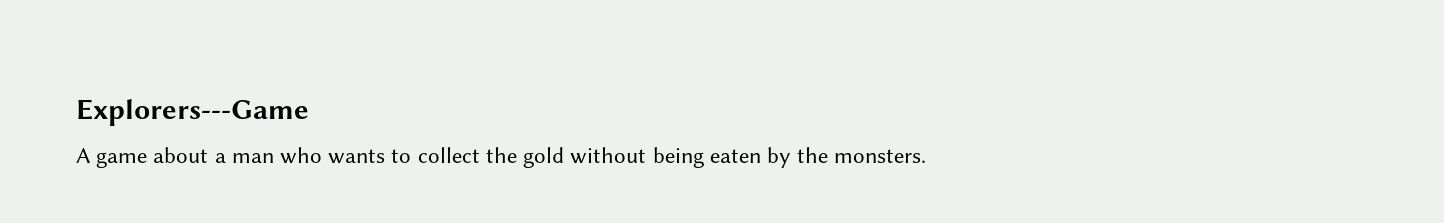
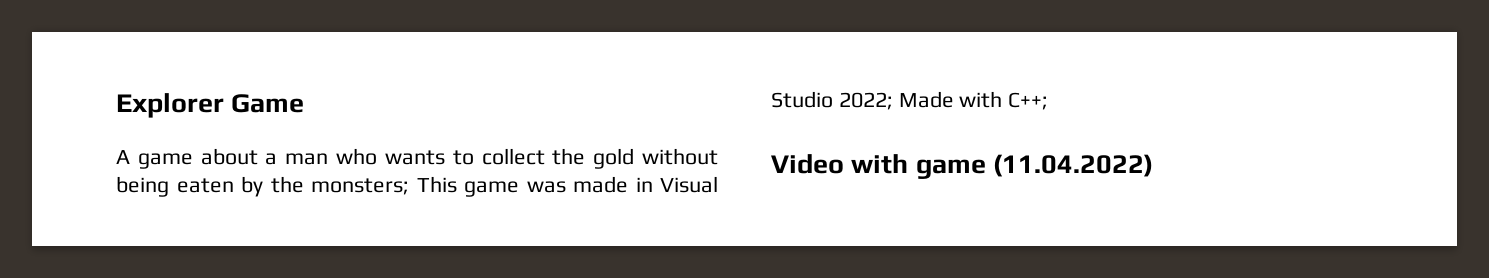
[76,99,309,126] Explorers---Game -> [116,93,305,118] Explorer Game
[834,149,927,163] monsters. -> [311,176,718,197] [771,91,1049,110] [771,154,1153,179] monsters; This game was made in Visual Studio 2022; Made with C++; // Video with game (11.04.2022)

